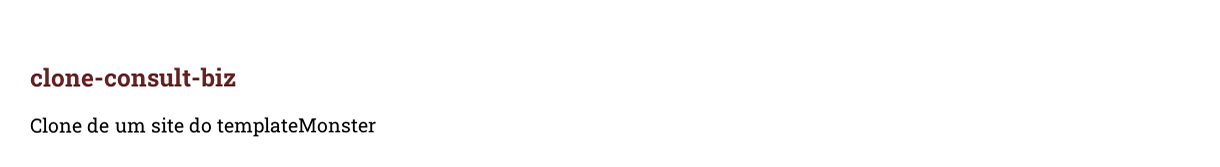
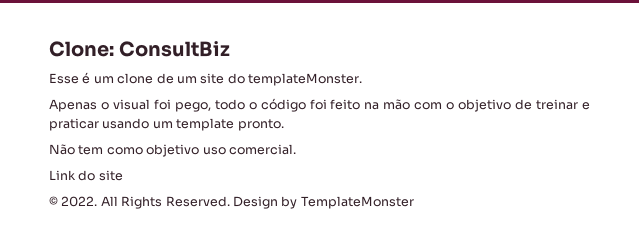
[29,67,237,88] [30,117,378,137] clone-consult-biz // Clone de um site do templateMonster -> [49,41,231,57] [49,72,362,86] [49,98,590,112] [49,118,284,131] [49,144,296,157] [49,170,123,181] [49,196,414,209] Clone: ConsultBiz // Esse é um clone de um site do templateMonster. // Apenas o visual foi pego, todo o código foi feito na mão com o objetivo de treinar e praticar usando um template pronto. // Não tem como objetivo uso comercial. // Link do site // © 2022. All Rights Reserved. Design by TemplateMonster

